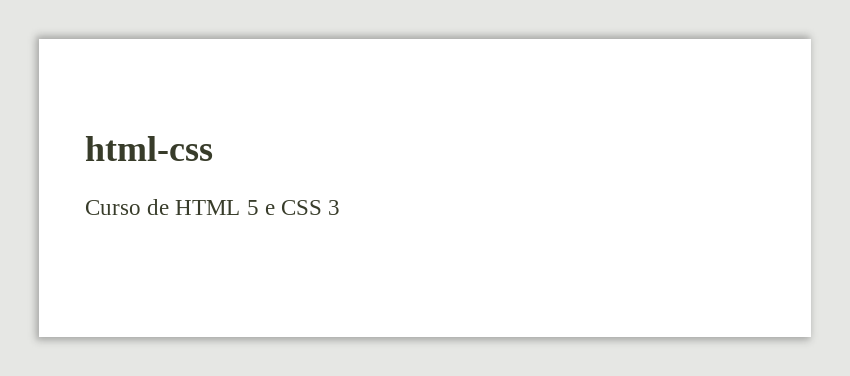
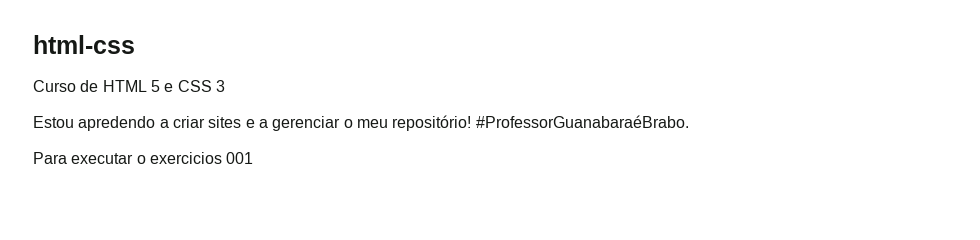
(341, 207) none -> [33,115,689,131] [33,152,254,164] // Estou apredendo a criar sites e a gerenciar o meu repositório! #ProfessorGuanabaraéBrabo. // Para executar o exercicios 001

